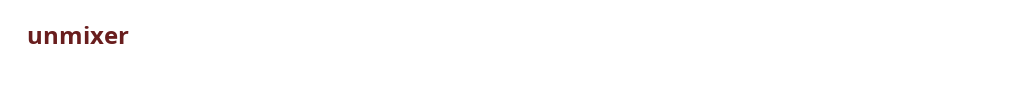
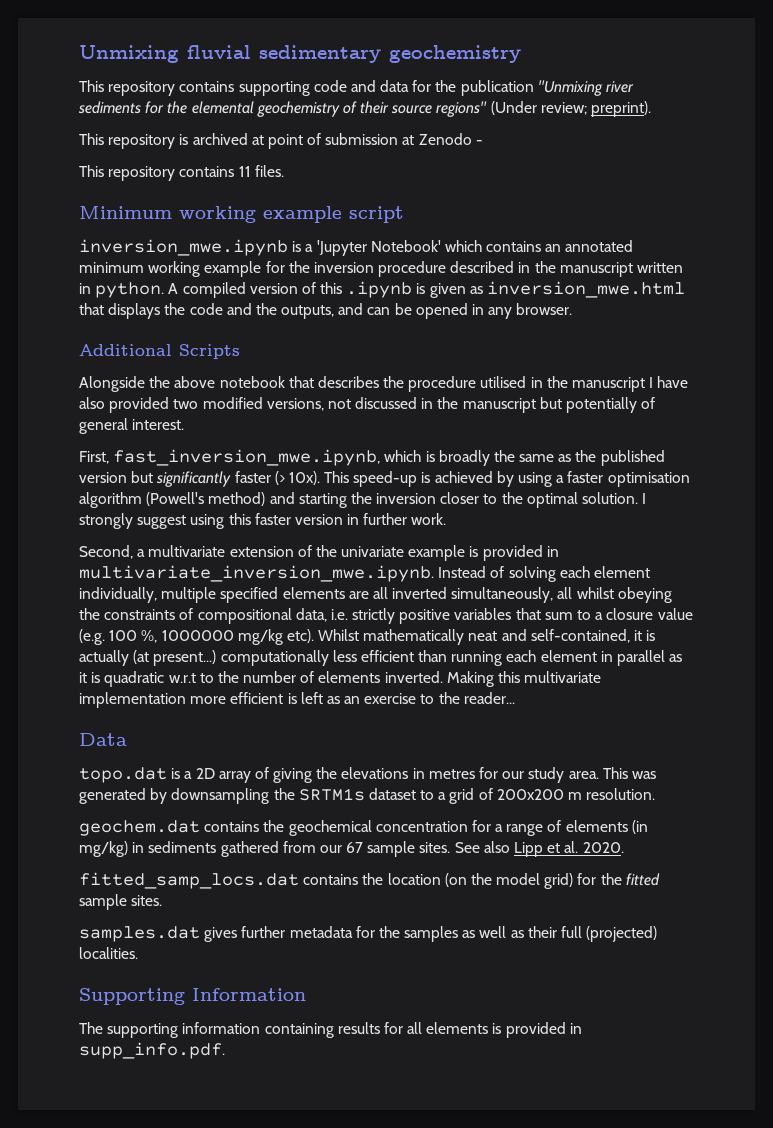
[27,26,129,44] unmixer -> [79,45,521,63] [79,80,635,96] [78,101,652,117] [79,133,483,149] [79,165,284,181] [79,206,404,223] [79,239,634,256] [79,261,684,277] [79,281,686,298] [79,303,573,319] [79,344,240,359] [79,376,689,392] [79,397,656,413] [79,418,185,434] [79,449,665,466] [79,471,690,487] [79,492,647,508] [79,513,447,529] [79,545,559,561] [79,565,650,582] [79,587,672,603] [79,608,693,624] [79,629,656,645] [79,650,683,666] [79,671,602,687] [79,692,515,708] [79,733,127,746] [79,767,656,783] [79,788,656,804] [79,820,648,836] [79,841,624,857] [79,872,660,889] [79,894,163,910] [79,926,658,942] [79,947,138,959] [79,988,306,1005] [79,1022,582,1038] [79,1042,225,1059] Unmixing fluvial sedimentary geochemistry // This repository contains supporting code and data for the publication "Unmixing river sediments for the elemental geochemistry of their source regions" (Under review; preprint). // This repository is archived at point of submission at Zenodo - // This repository contains 11 files. // Minimum working example script // inversion_mwe.ipynb is a 'Jupyter Notebook' which contains an annotated minimum working example for the inversion procedure described in the manuscript written in python. A compiled version of this .ipynb is given as inversion_mwe.html that displays the code and the outputs, and can be opened in any browser. // Additional Scripts // Alongside the above notebook that describes the procedure utilised in the manuscript I have also provided two modified versions, not discussed in the manuscript but potentially of general interest. // First, fast_inversion_mwe.ipynb, which is broadly the same as the published version but significantly faster (> 10x). This speed-up is achieved by using a faster optimisation algorithm (Powell's method) and starting the inversion closer to the optimal solution. I strongly suggest using this faster version in further work. // Second, a multivariate extension of the univariate example is provided in multivariate_inversion_mwe.ipynb. Instead of solving each element individually, multiple specified elements are all inverted simultaneously, all whilst obeying the constraints of compositional data, i.e. strictly positive variables that sum to a closure value (e.g. 100 %, 1000000 mg/kg etc). Whilst mathematically neat and self-contained, it is actually (at present...) computationally less efficient than running each element in parallel as it is quadratic w.r.t to the number of elements inverted. Making this multivariate implementation more efficient is left as an exercise to the reader... // Data // topo.dat is a 2D array of giving the elevations in metres for our study area. This was generated by downsampling the SRTM1s dataset to a grid of 200x200 m resolution. // geochem.dat contains the geochemical concentration for a range of elements (in mg/kg) in sediments gathered from our 67 sample sites. See also Lipp et al. 2020. // fitted_samp_locs.dat contains the location (on the model grid) for the fitted sample sites. // samples.dat gives further metadata for the samples as well as their full (projected) localities. // Supporting Information // The supporting information containing results for all elements is provided in supp_info.pdf.

